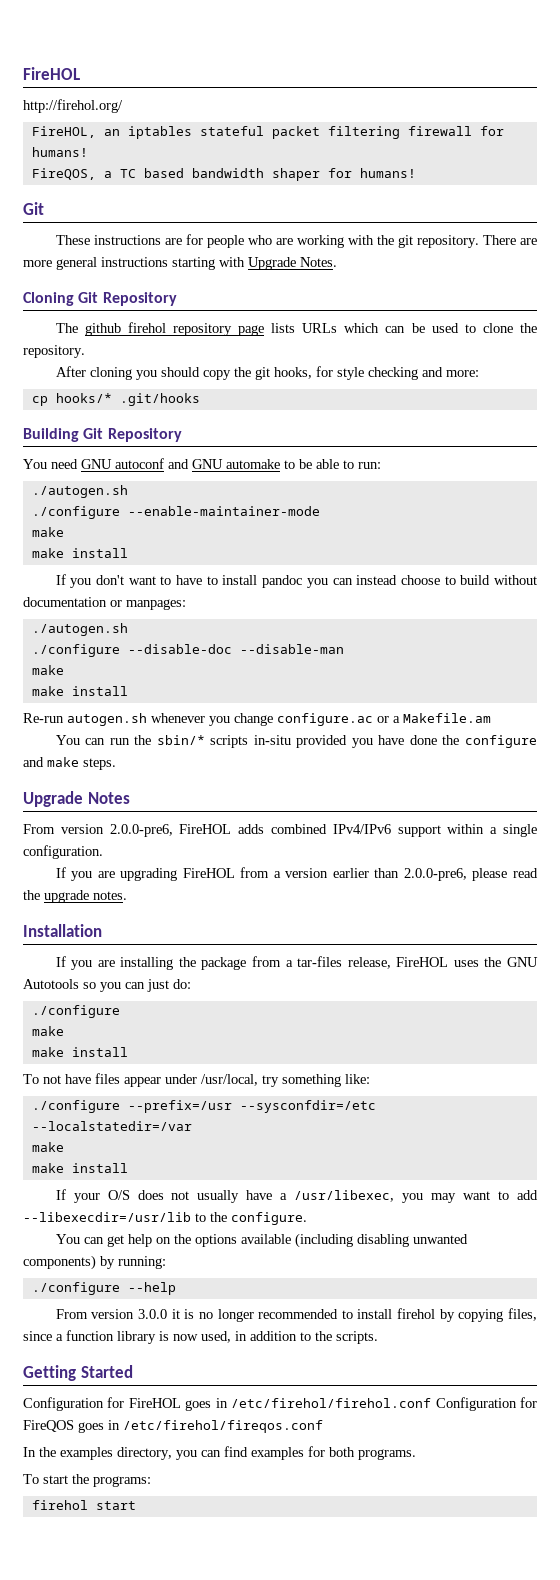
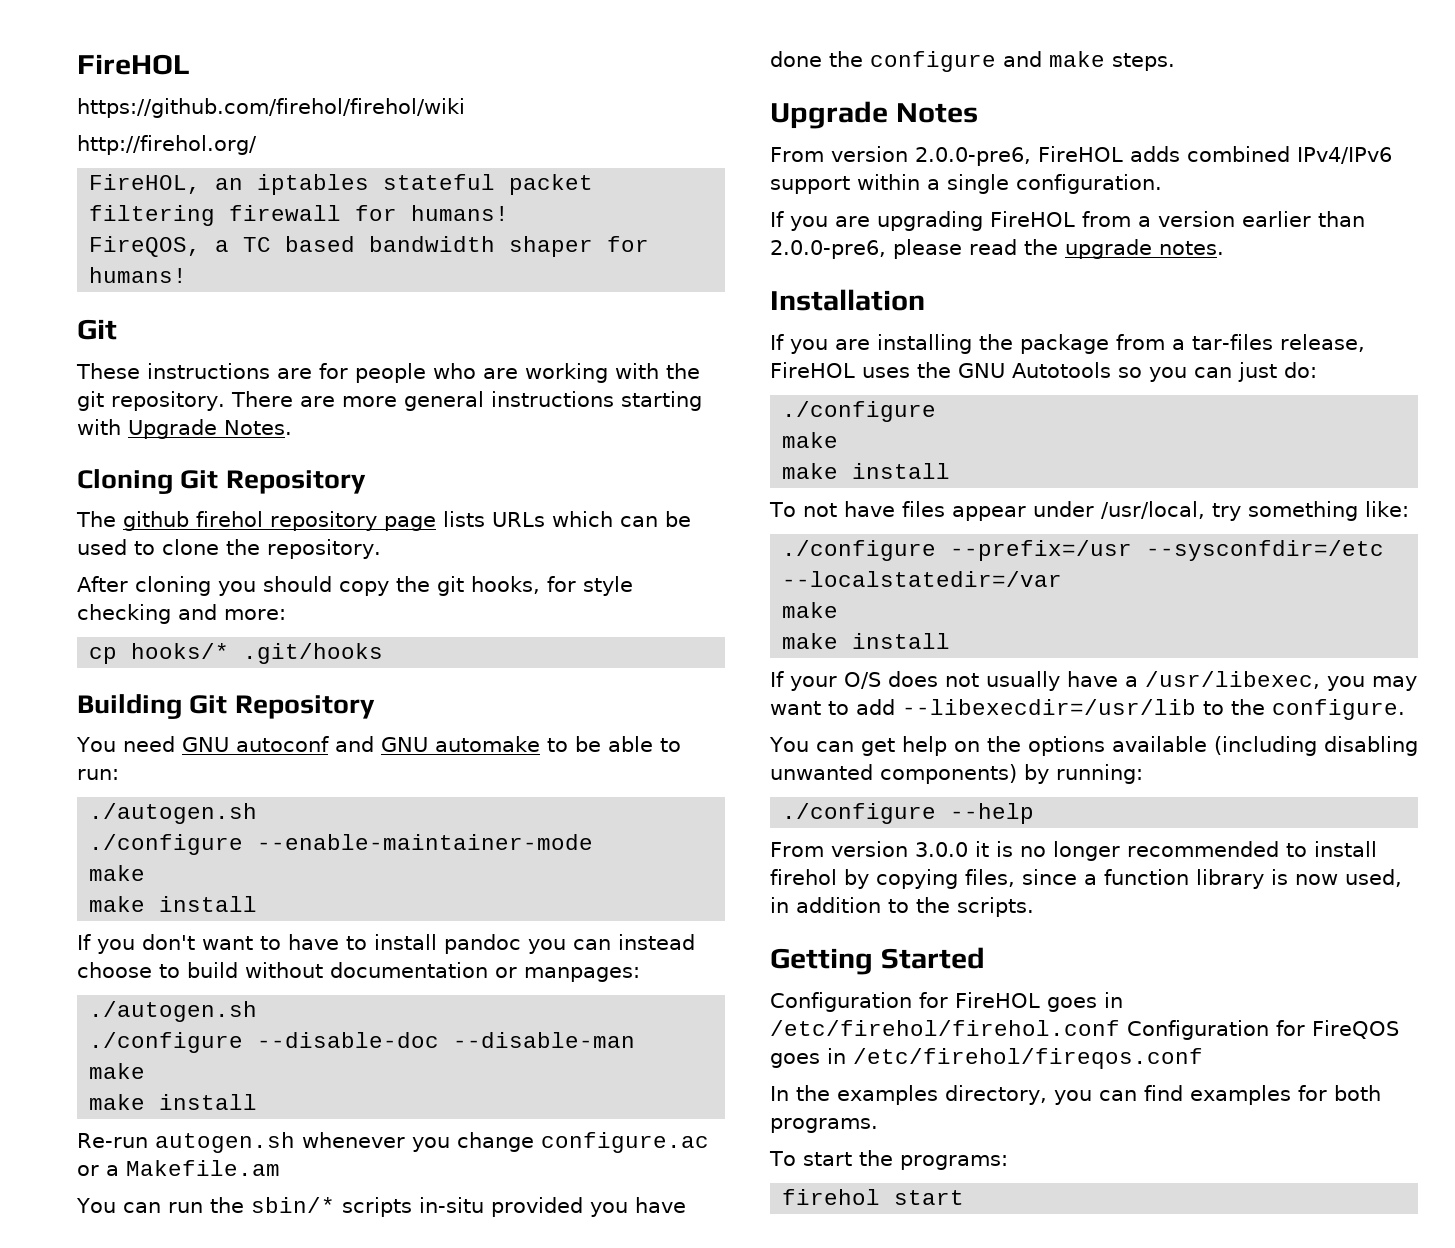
[23,67,80,80] FireHOL -> [77,54,190,75] [77,98,465,118] FireHOL // https://github.com/firehol/firehol/wiki

